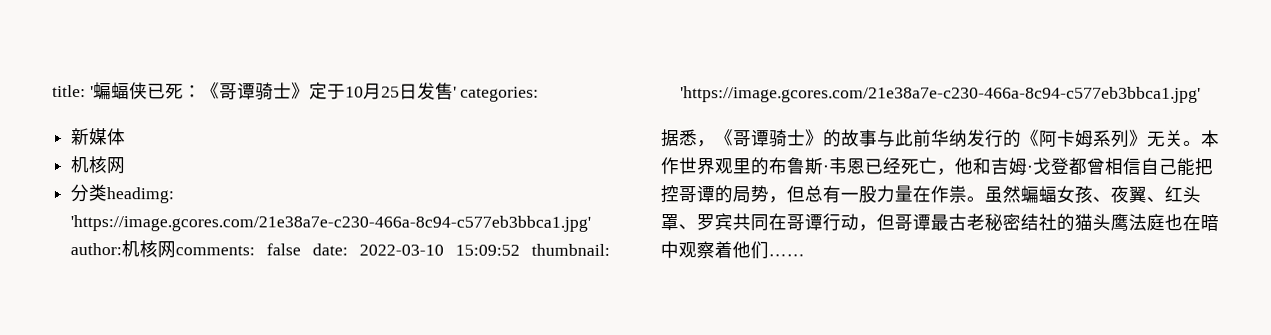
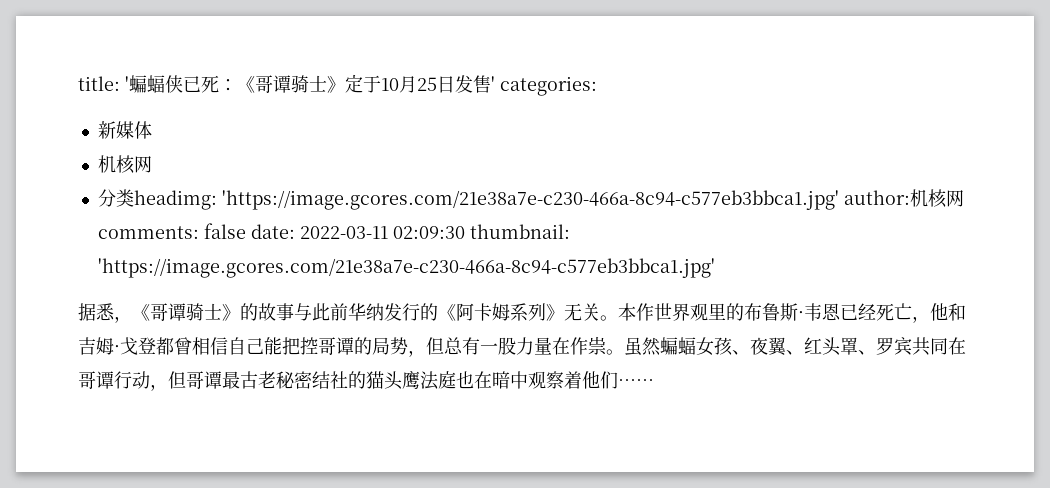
[359,244,521,256] 2022-03-10 15:09:52 -> [299,226,465,239] 2022-03-11 02:09:30

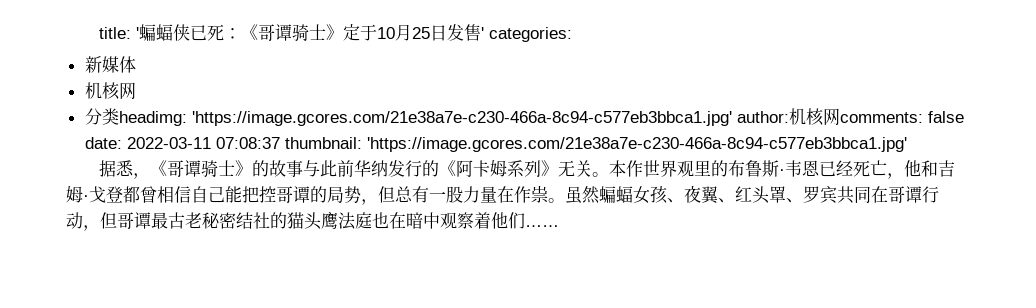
[392,226,465,239] 02:09:30 -> [215,137,280,149] 07:08:37

